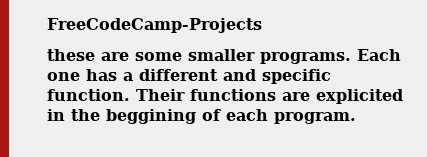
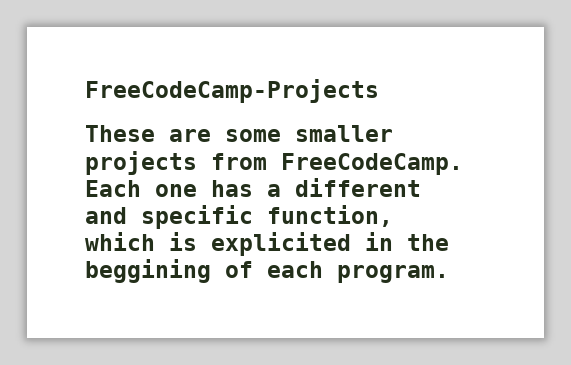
[47,49,95,61] these -> [85,125,155,142] These
[260,52,351,64] programs. -> [85,151,463,175] projects from FreeCodeCamp.
[47,89,310,101] function. Their functions are -> [267,205,393,227] [85,232,197,251] function, which is

